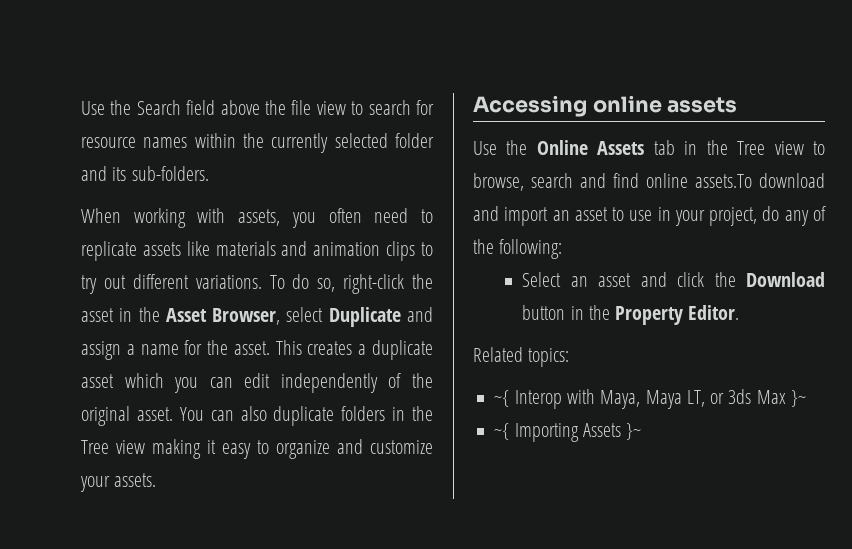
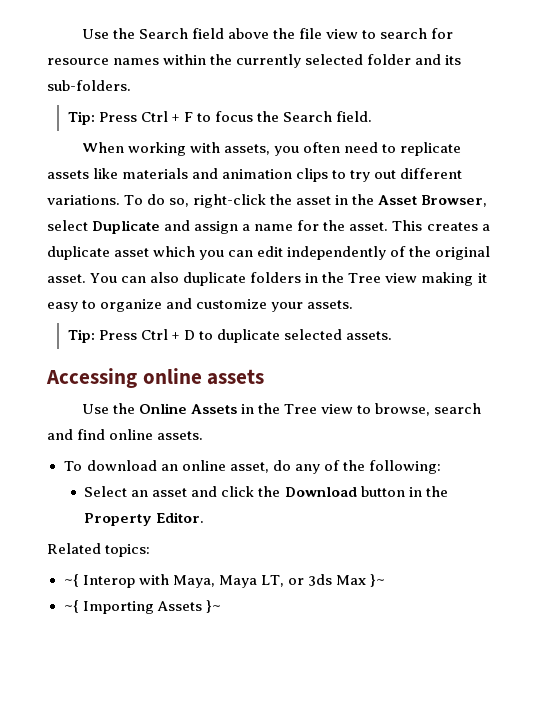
(209, 173) none -> [67,111,373,125] // Tip: Press Ctrl + F to focus the Search field.
(157, 480) none -> [67,329,393,343] // Tip: Press Ctrl + D to duplicate selected assets.
[653,140,675,155] tab -> (238, 409) none
[695,173,825,188] [473,206,758,226] assets.To download and import an asset to use in your project, -> [157,431,204,440] [63,460,269,473] assets. // To download an online asset,

